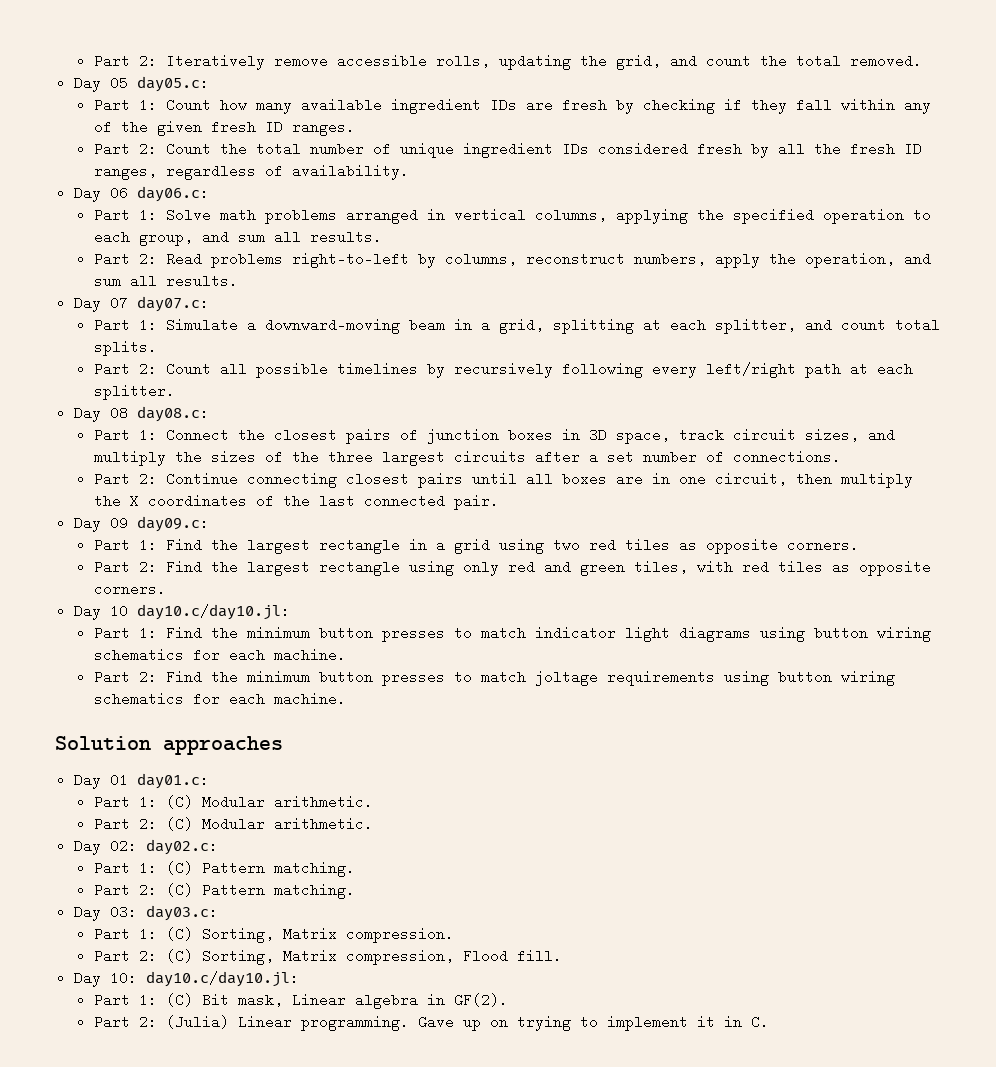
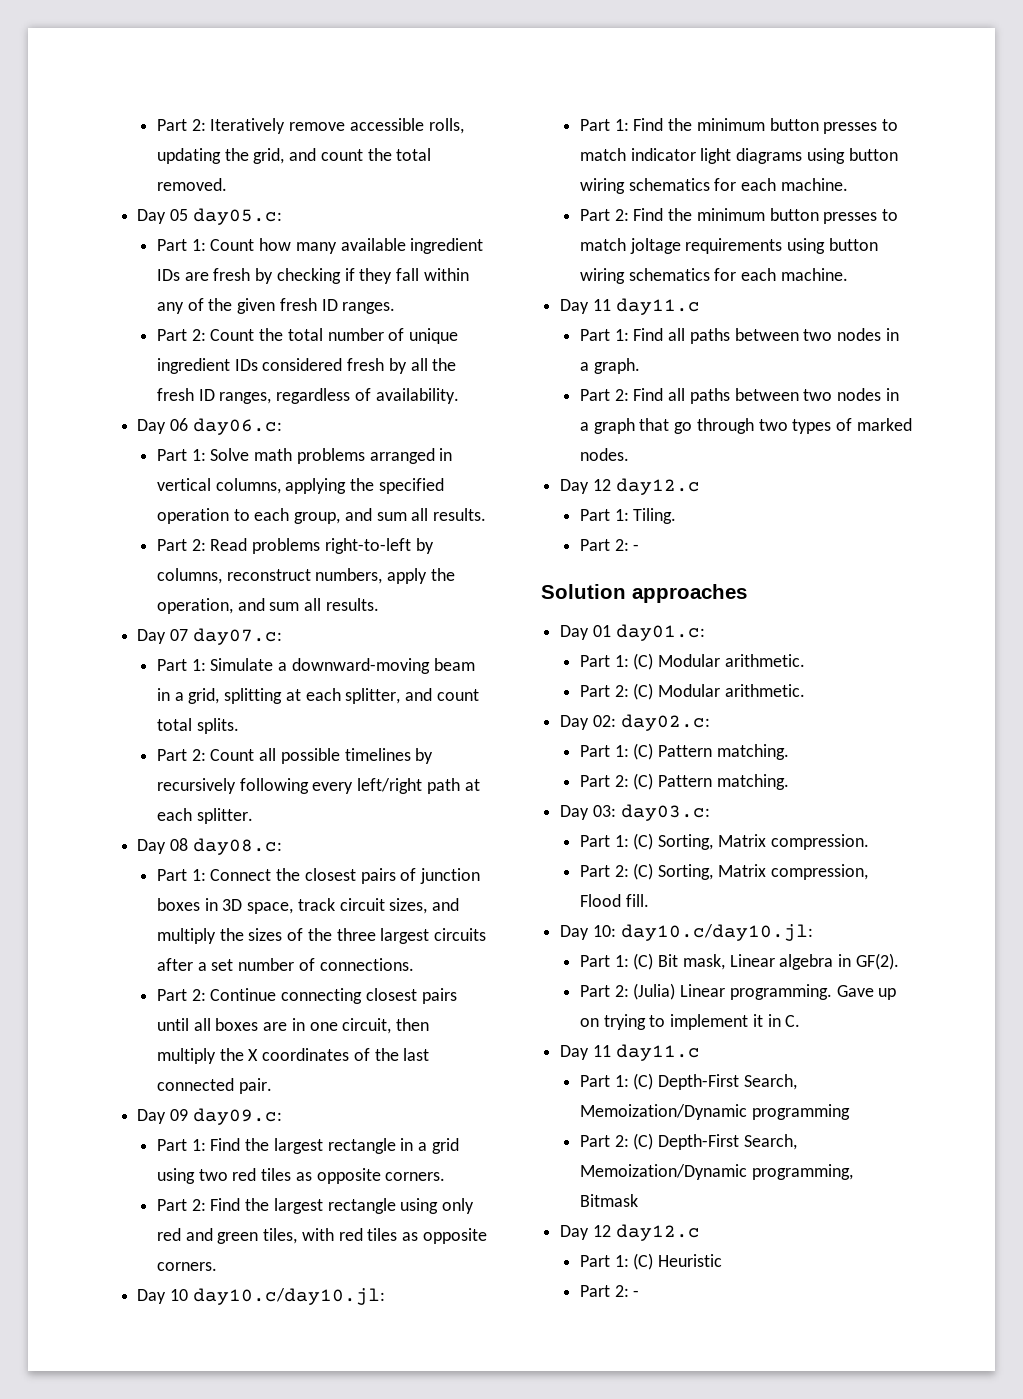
(346, 699) none -> [560,298,700,315] [579,328,899,344] [579,358,640,374] [579,388,899,404] [579,418,912,434] [579,448,629,461] [560,478,700,495] [579,508,677,524] [579,539,640,551] // Day 11 day11.c // Part 1: Find all paths between two nodes in a graph. // Part 2: Find all paths between two nodes in a graph that go through two types of marked nodes. // Day 12 day12.c // Part 1: Tiling. // Part 2: -
(769, 1022) none -> [560,1044,700,1061] [579,1073,797,1090] [579,1104,850,1120] [579,1133,797,1150] [579,1164,853,1180] [579,1194,638,1207] [560,1224,700,1241] [579,1253,723,1270] [579,1285,640,1297] // Day 11 day11.c // Part 1: (C) Depth-First Search, Memoization/Dynamic programming // Part 2: (C) Depth-First Search, Memoization/Dynamic programming, Bitmask // Day 12 day12.c // Part 1: (C) Heuristic // Part 2: -

